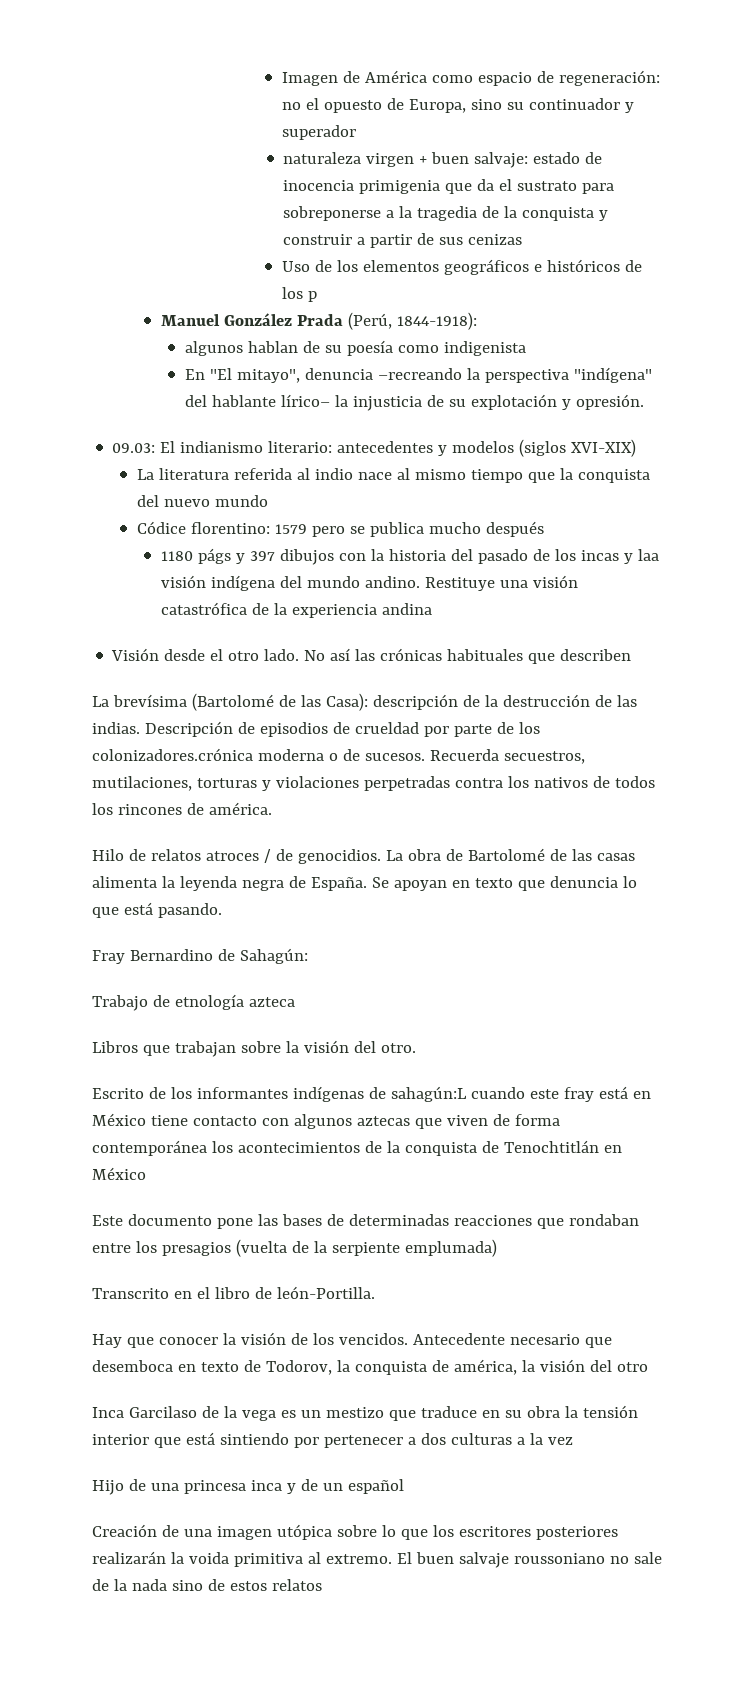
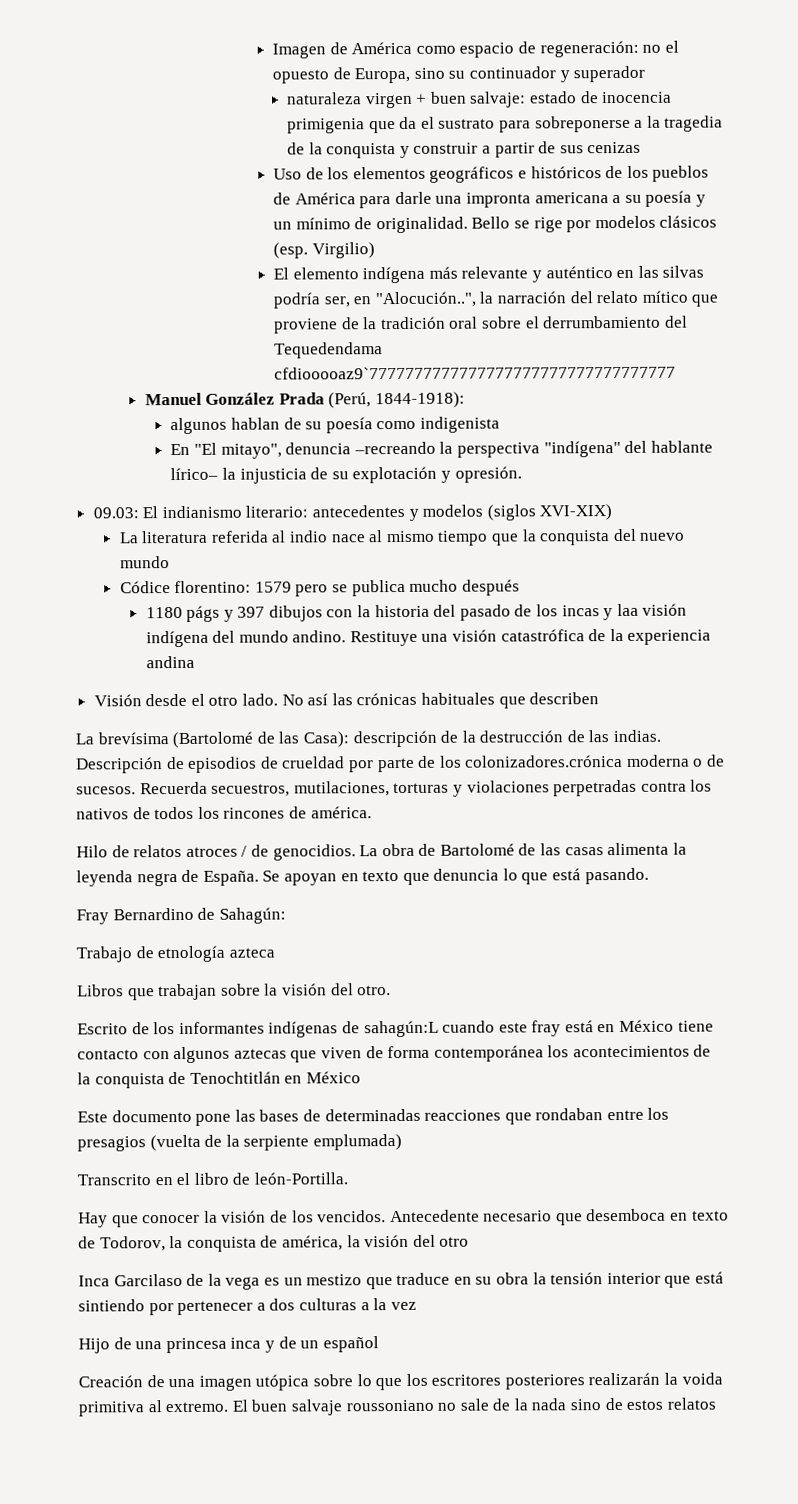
[307,291,317,302] p -> [652,165,710,182] [273,190,706,209] [273,215,718,234] [273,242,375,259] [273,265,705,284] [273,290,719,309] [274,315,688,334] [274,342,384,359] [274,365,677,380] pueblos de América para darle una impronta americana a su poesía y un mínimo de originalidad. Bello se rige por modelos clásicos (esp. Virgilio) // El elemento indígena más relevante y auténtico en las silvas podría ser, en "Alocución..", la narración del relato mítico que proviene de la tradición oral sobre el derrumbamiento del Tequedendama cfdiooooaz9`7777777777777777777777777777777777

